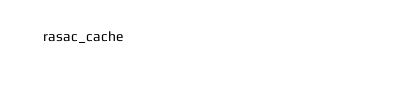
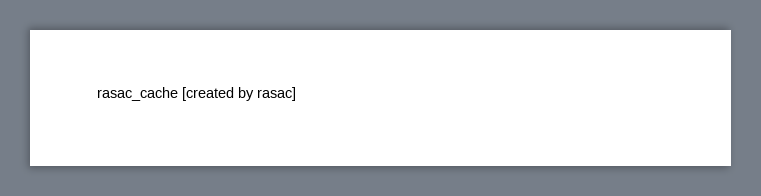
(123, 37) none -> [182,87,296,101] [created by rasac]

